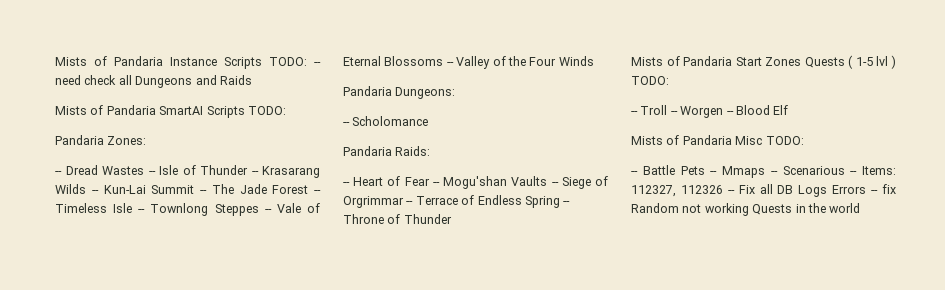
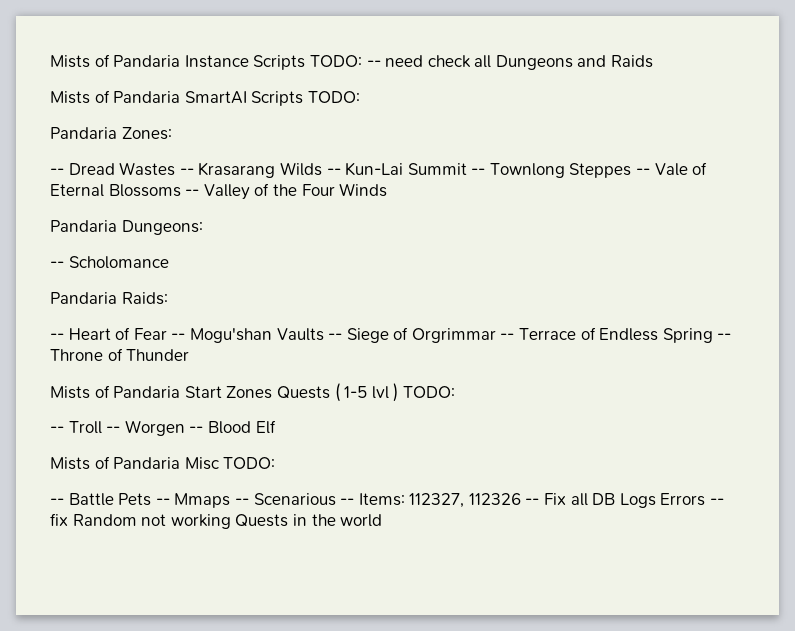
[159,165,259,175] Isle of Thunder -- -> (194, 171) none
[211,184,321,194] [55,203,146,213] The Jade Forest -- Timeless Isle -- -> (486, 171) none

